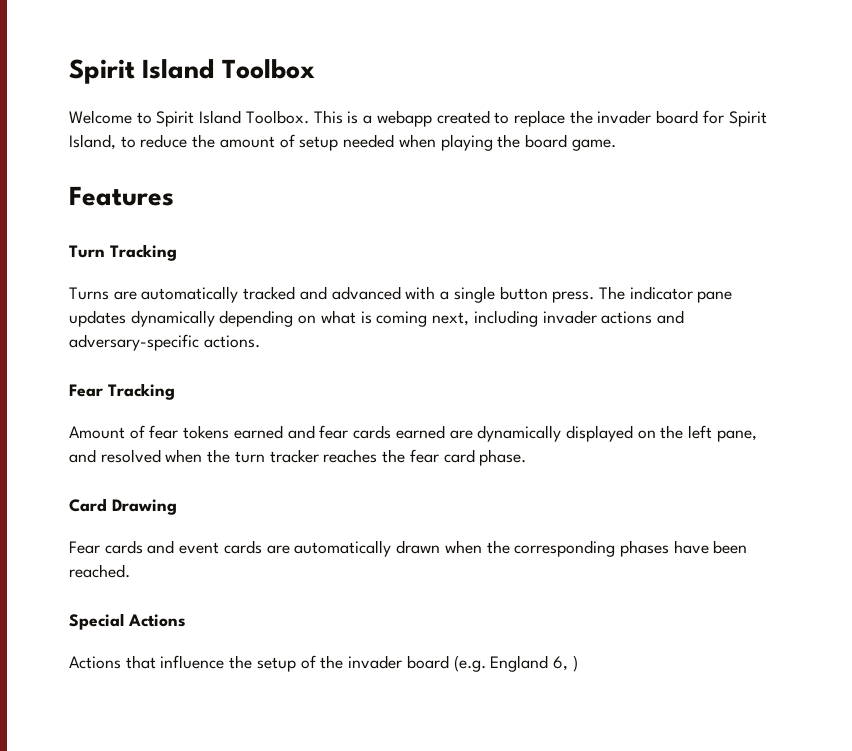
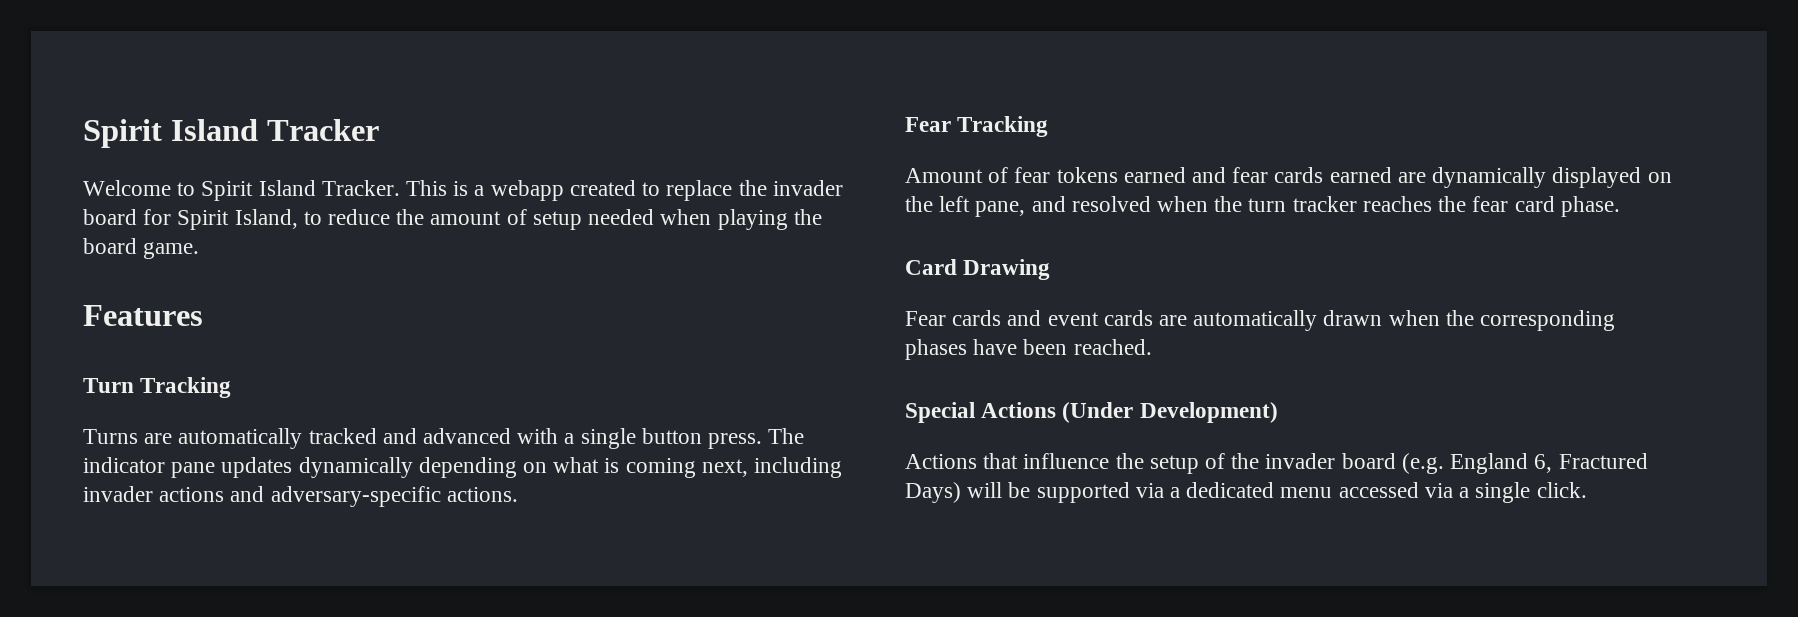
[69,59,315,84] Spirit Island Toolbox -> [83,119,379,148] Spirit Island Tracker
[245,110,309,124] Toolbox. -> [321,180,400,196] Tracker.
(186, 620) none -> [1062,402,1278,423] (Under Development)
[572,655,578,672] ) -> [1558,453,1648,469] [905,482,1587,503] Fractured Days) will be supported via a dedicated menu accessed via a single click.

